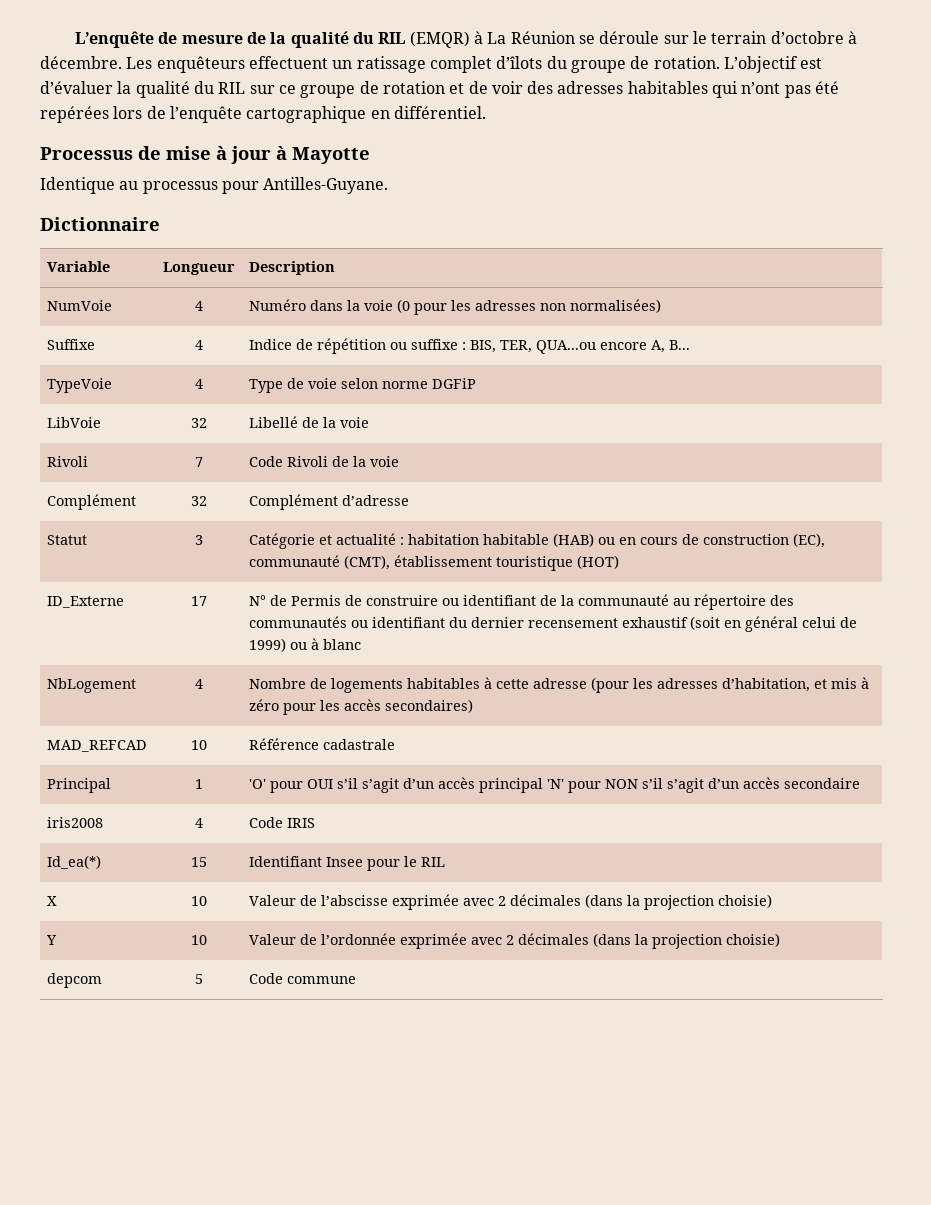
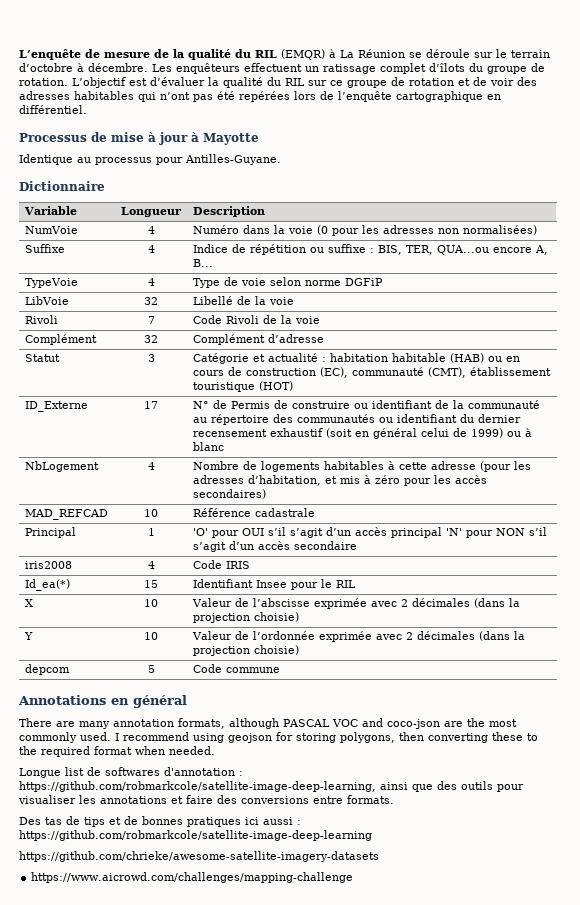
(357, 980) none -> [18,695,187,708] [19,718,517,729] [19,732,538,743] [19,746,215,757] [19,767,243,778] [19,781,524,792] [18,795,394,804] [19,816,301,827] [19,830,372,841] [19,851,379,862] [31,872,354,883] // Annotations en général // There are many annotation formats, although PASCAL VOC and coco-json are the most commonly used. I recommend using geojson for storing polygons, then converting these to the required format when needed. // Longue list de softwares d'annotation : https://github.com/robmarkcole/satellite-image-deep-learning, ainsi que des outils pour visualiser les annotations et faire des conversions entre formats. // Des tas de tips et de bonnes pratiques ici aussi : https://github.com/robmarkcole/satellite-image-deep-learning // https://github.com/chrieke/awesome-satellite-imagery-datasets // https://www.aicrowd.com/challenges/mapping-challenge

